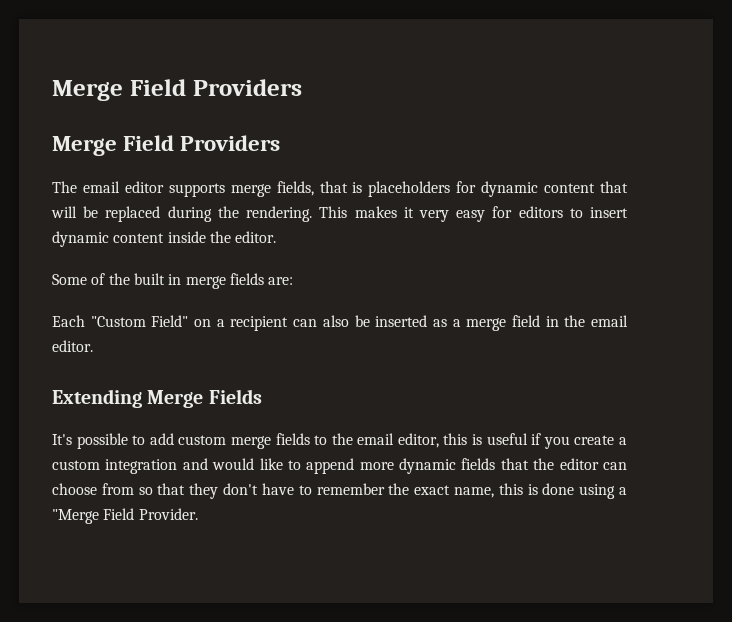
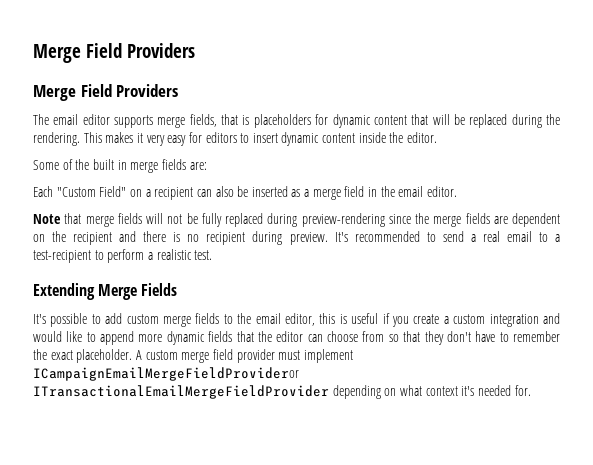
(93, 346) none -> [33,213,560,227] [33,231,560,245] [33,249,213,263] // Note that merge fields will not be fully replaced during preview-rendering since the merge fields are dependent on the recipient and there is no recipient during preview. It's recommended to send a real email to a test-recipient to perform a realistic test.
[453,483,627,499] [52,508,198,524] name, this is done using a "Merge Field Provider. -> [76,349,353,363] [33,367,299,381] [33,385,531,399] placeholder. A custom merge field provider must implement ICampaignEmailMergeFieldProvideror ITransactionalEmailMergeFieldProvider depending on what context it's needed for.

